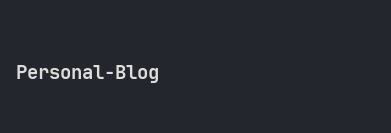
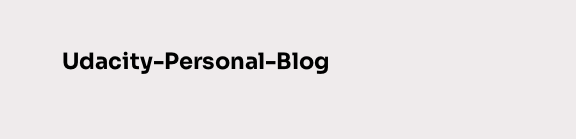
[16,65,159,83] Personal-Blog -> [62,51,329,74] Udacity-Personal-Blog

